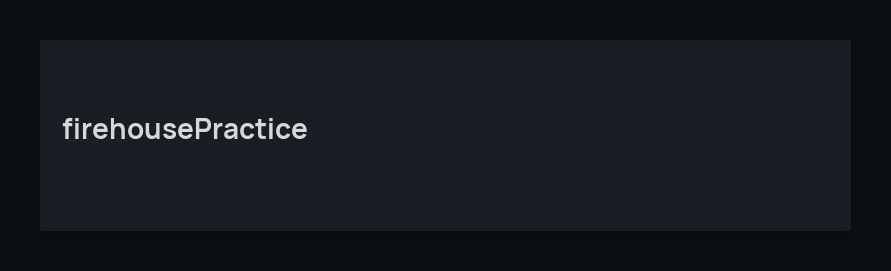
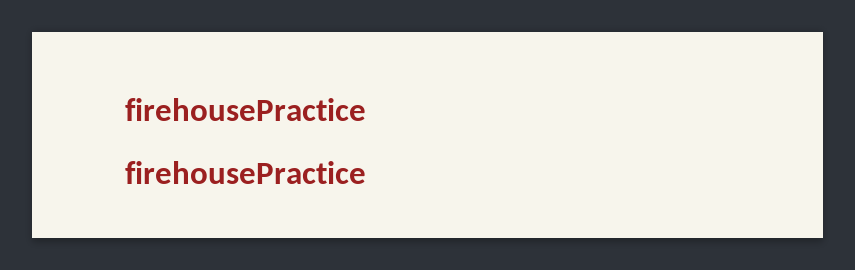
[62,118,308,139] firehousePractice -> [125,98,366,121] [125,161,366,184] firehousePractice // firehousePractice

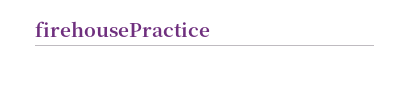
[125,98,366,121] [125,161,366,184] firehousePractice // firehousePractice -> [35,21,210,37] firehousePractice

